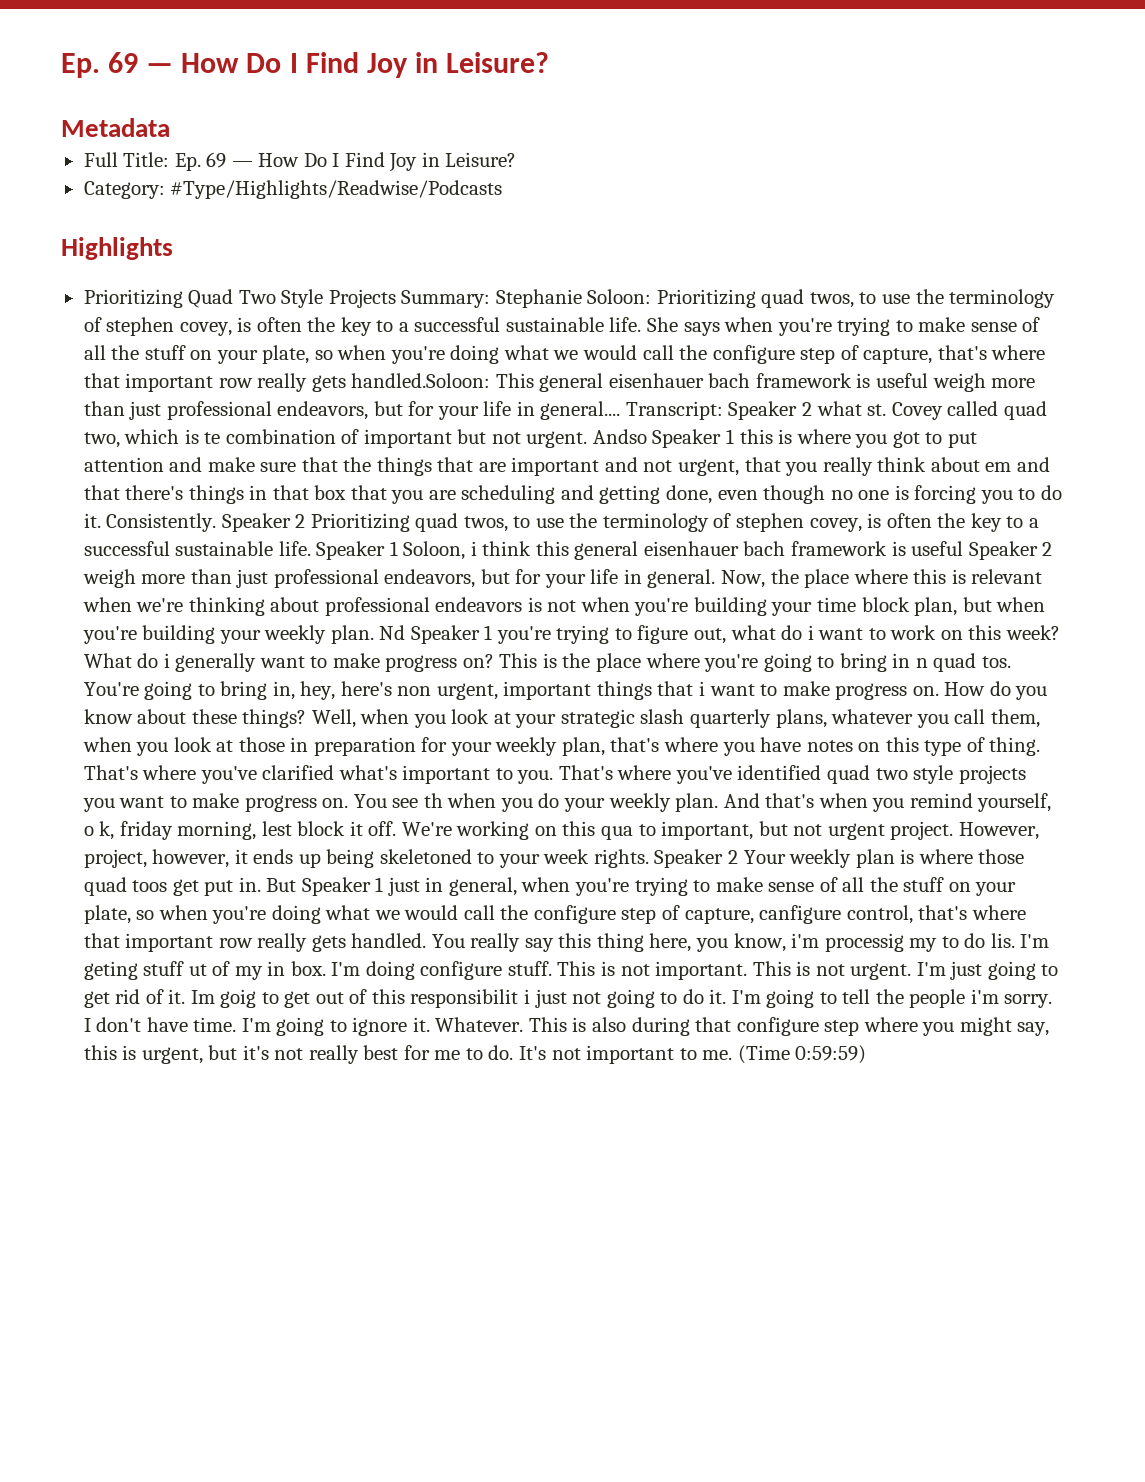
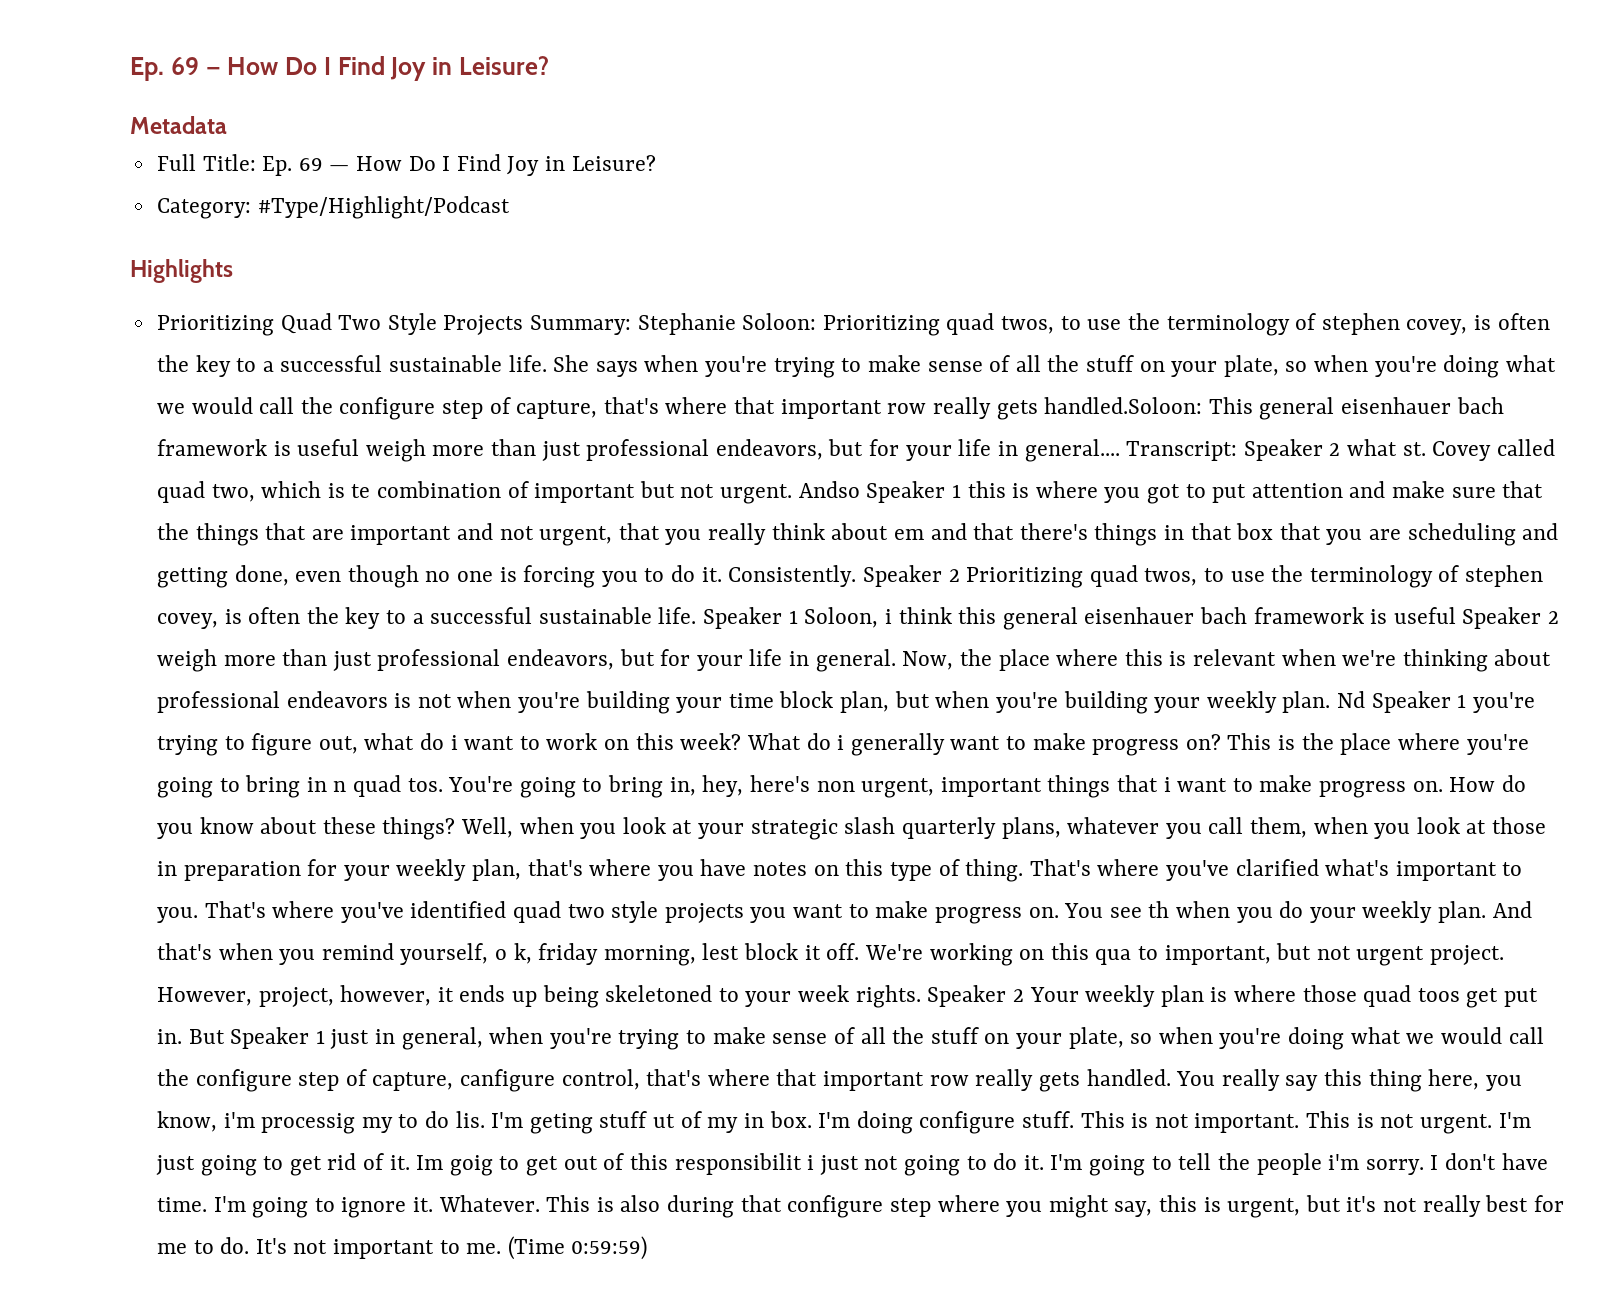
[170,180,503,199] #Type/Highlights/Readwise/Podcasts -> [257,196,510,219] #Type/Highlight/Podcast

